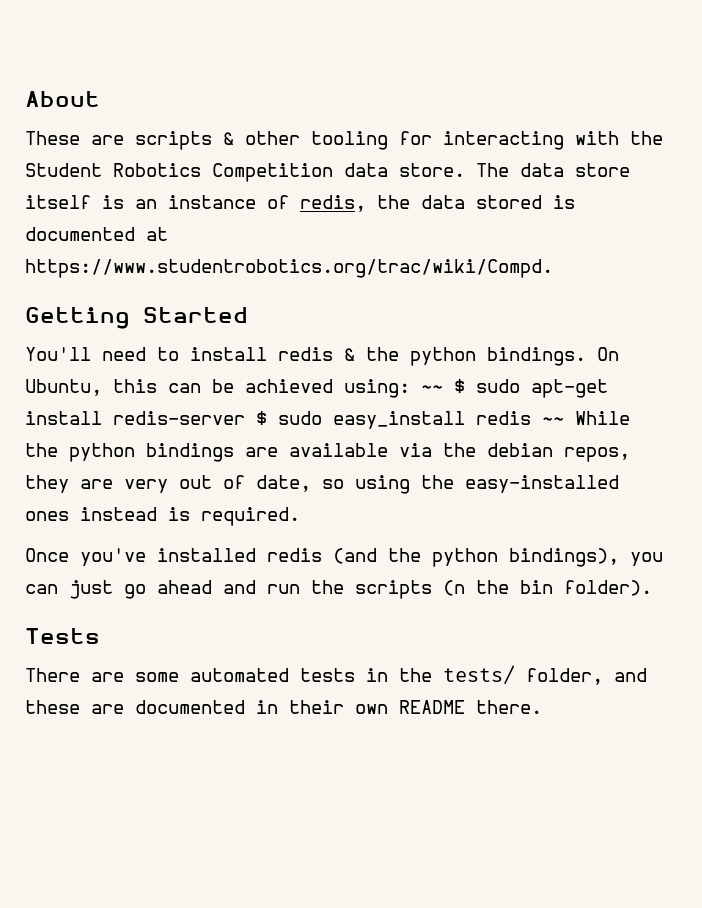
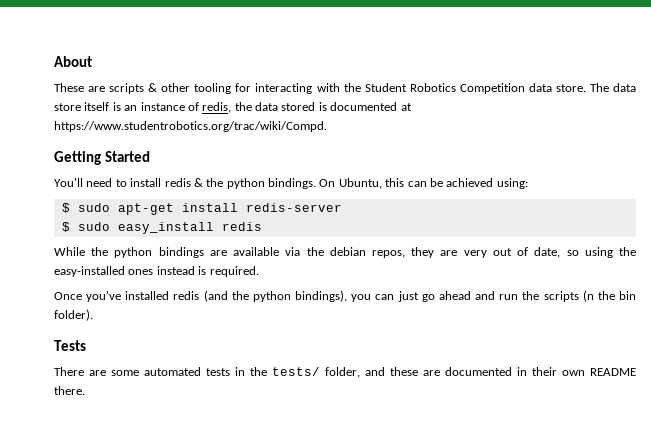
[421,385,443,393] ~~ -> (528, 183) //
(245, 418) none -> (342, 207) //
[542,417,564,425] ~~ -> (262, 226) //

